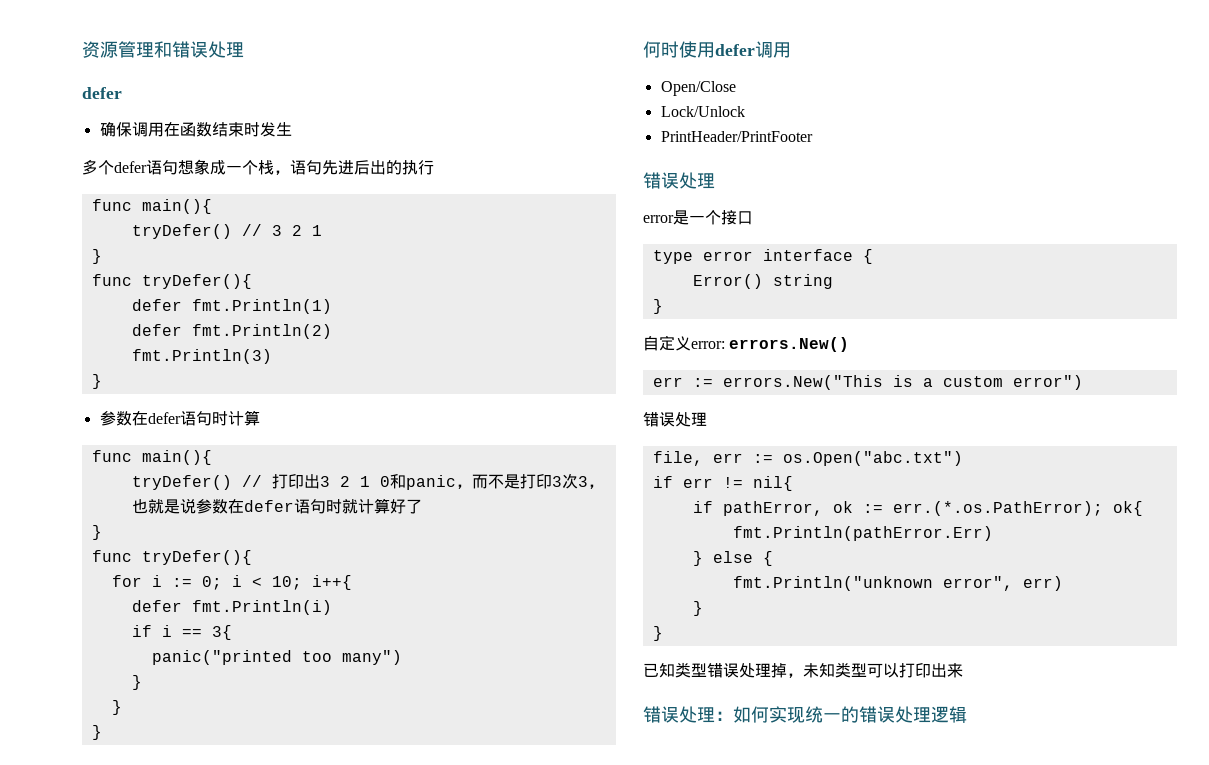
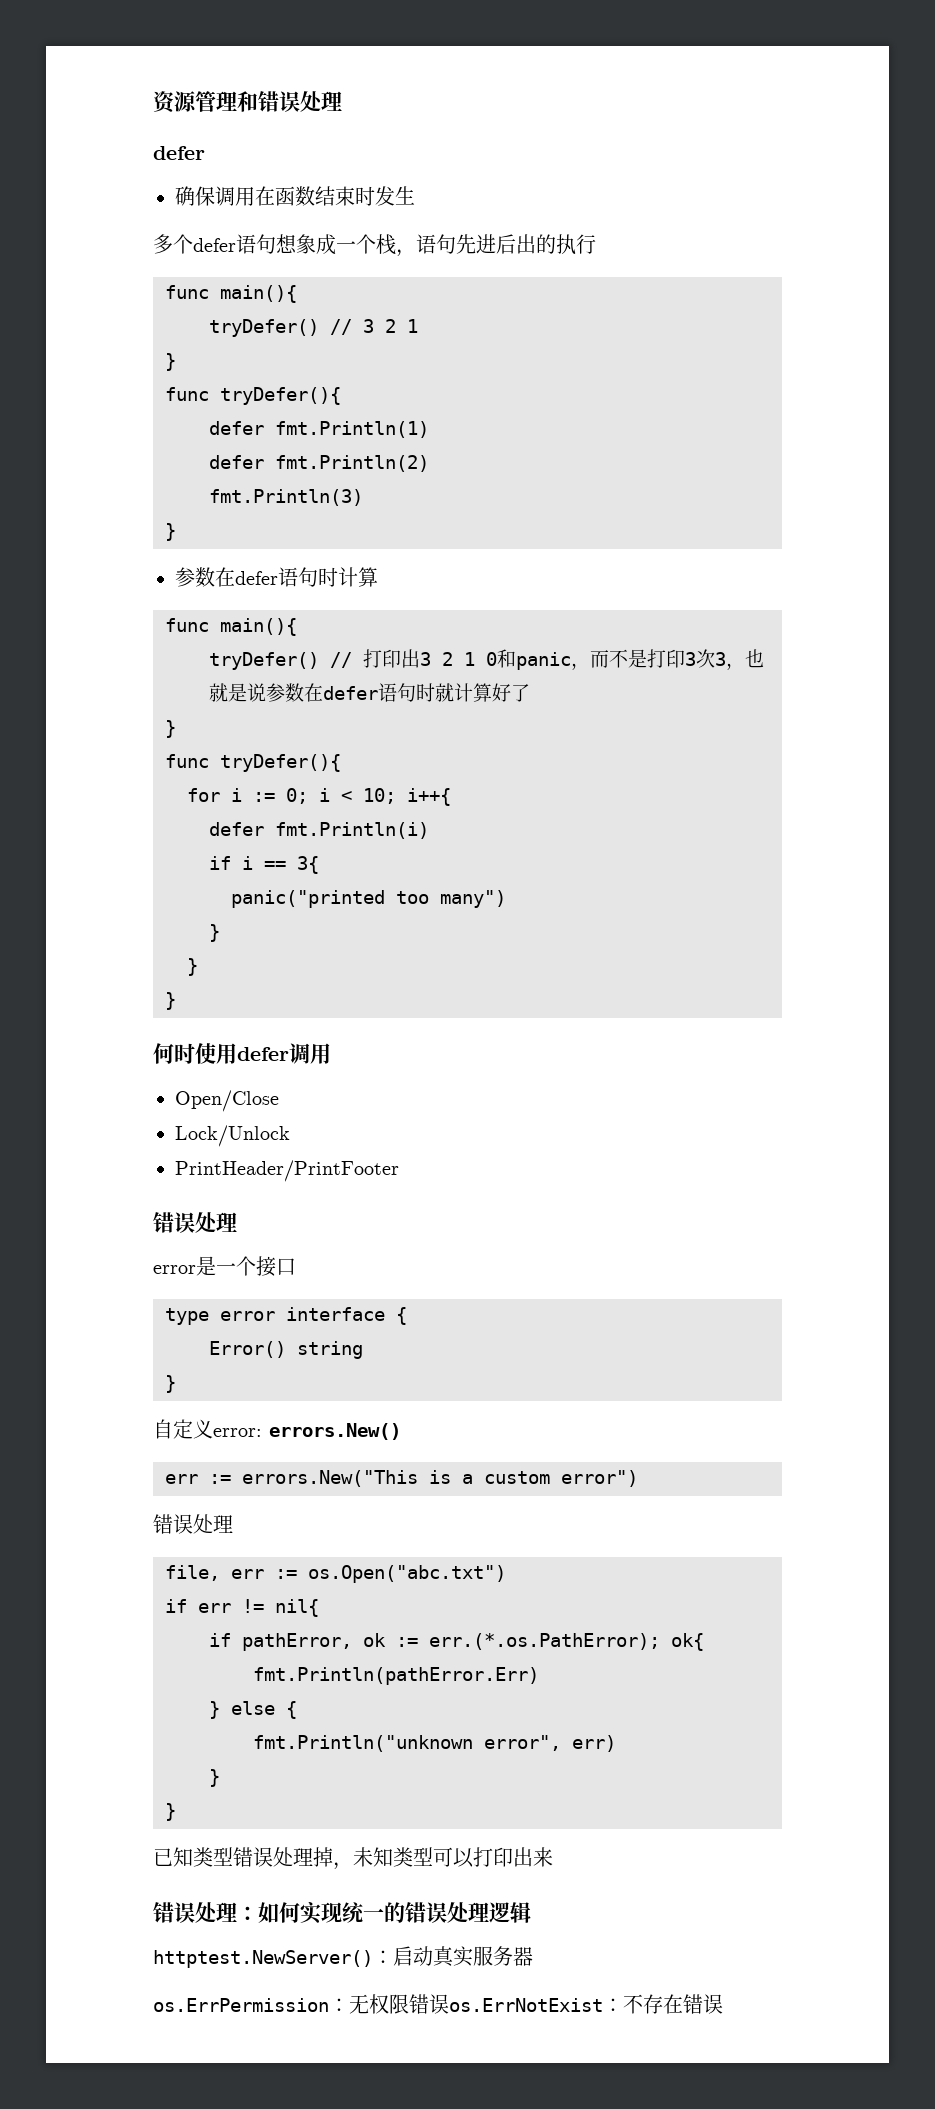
(967, 714) none -> [153,1946,533,1968] [153,1994,723,2014] // httptest.NewServer()：启动真实服务器 // os.ErrPermission：无权限错误os.ErrNotExist：不存在错误

